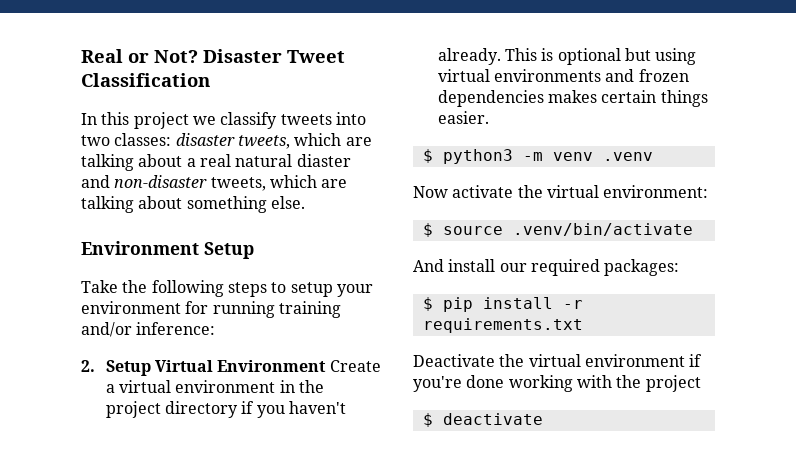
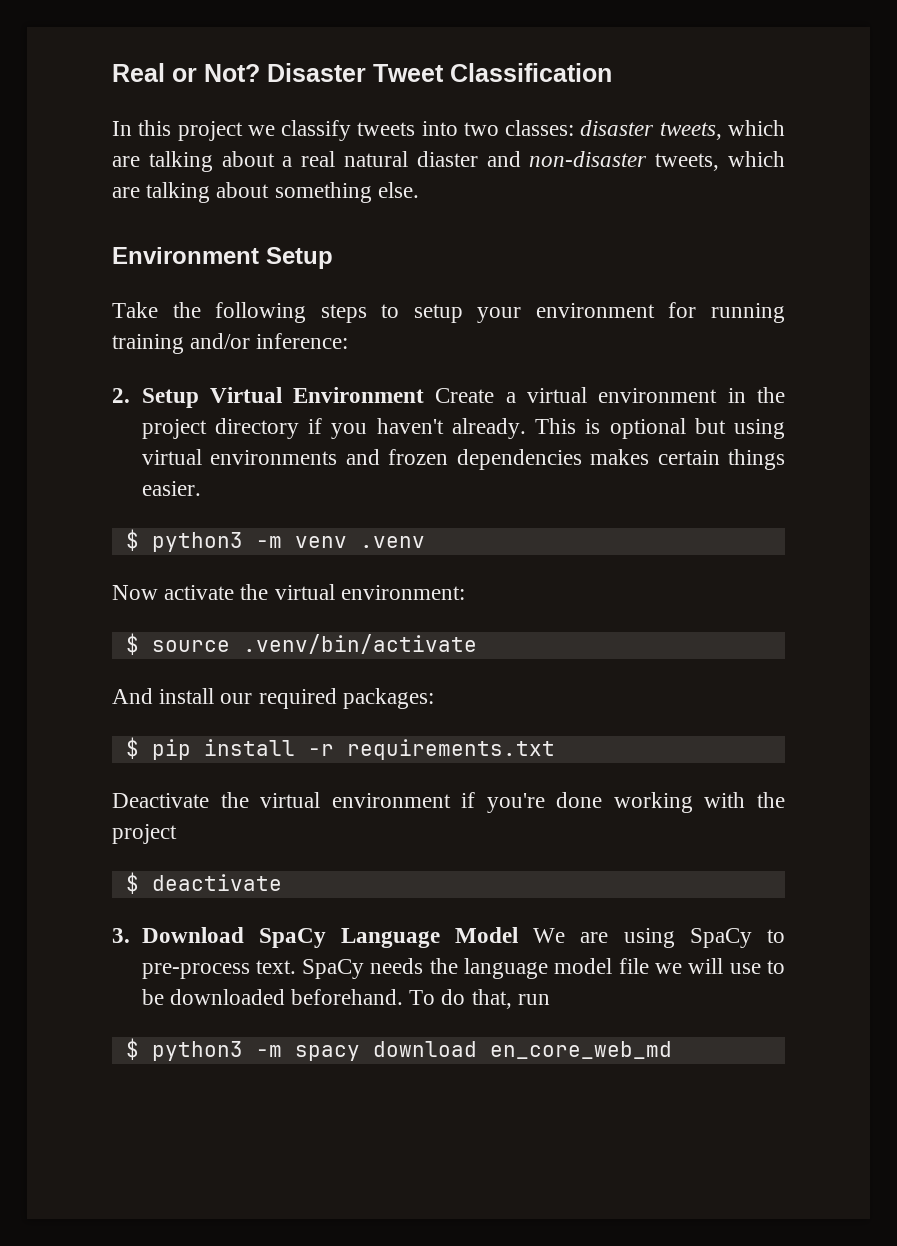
(543, 419) none -> [112,927,785,948] [141,958,786,979] [141,989,550,1009] [125,1038,672,1061] // 3. Download SpaCy Language Model We are using SpaCy to pre-process text. SpaCy needs the language model file we will use to be downloaded beforehand. To do that, run // $ python3 -m spacy download en_core_web_md

